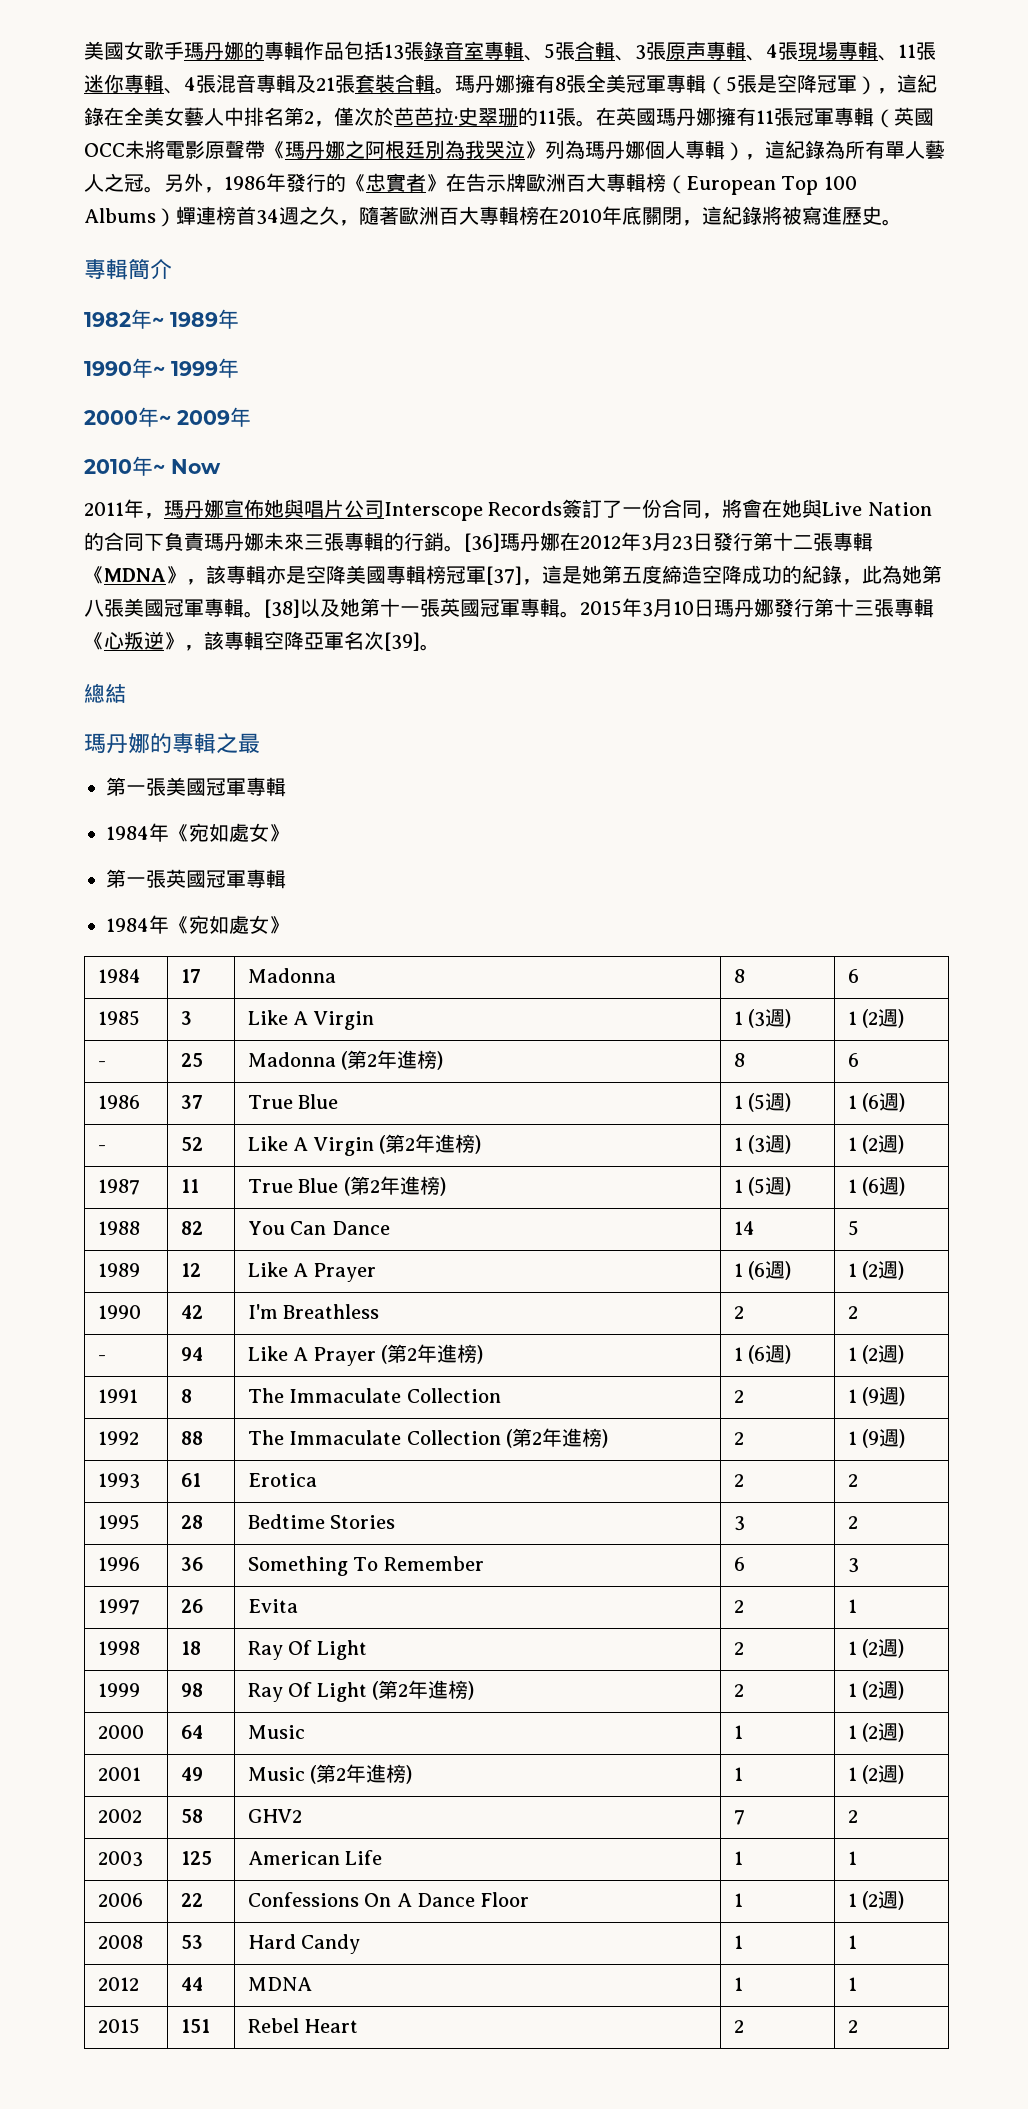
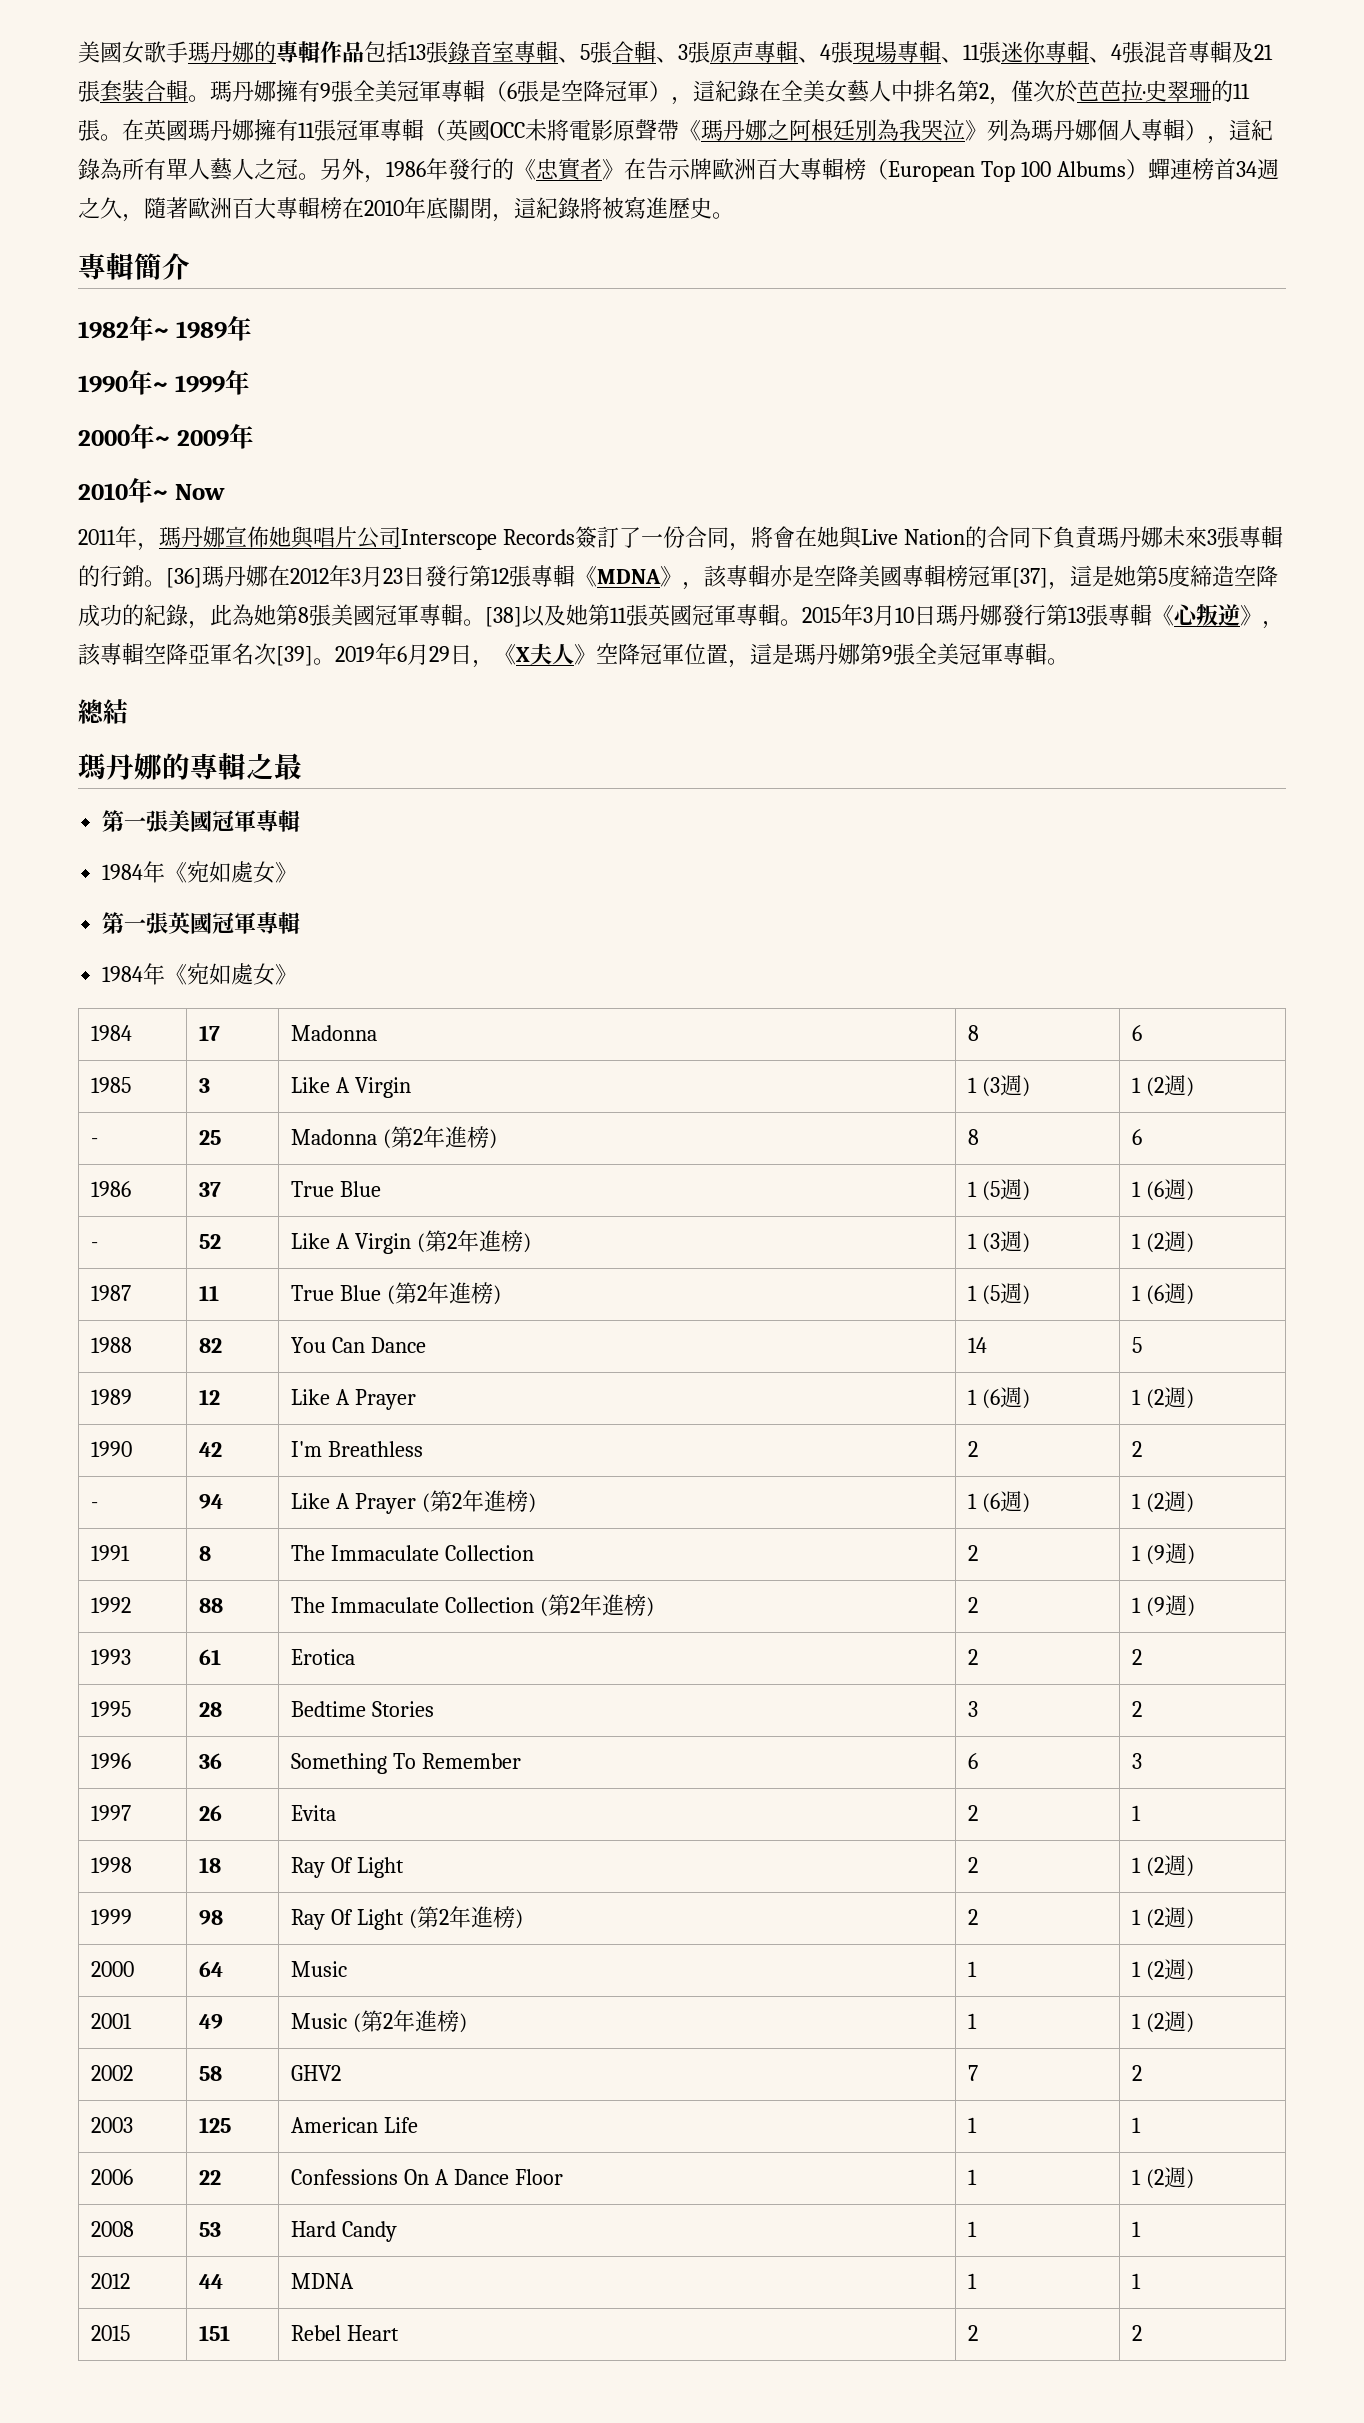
[555,77,566,91] 8 -> [320,83,331,99] 9
[726,76,737,92] 5 -> [507,83,517,99] 6
[304,534,324,550] 三 -> [1206,529,1217,545] 3
[773,532,813,551] 十二 -> [491,568,509,584] 12
[622,566,642,583] 五 -> [1158,568,1168,584] 5
[84,599,104,617] 八 -> [298,607,309,623] 8
[380,598,420,617] 十一 -> [610,607,627,623] 11
[834,598,874,617] 十三 -> [1068,607,1086,623] 13
(440, 647) none -> [335,643,1069,668] 2019年6月29日，《X夫人》空降冠軍位置，這是瑪丹娜第9張全美冠軍專輯。

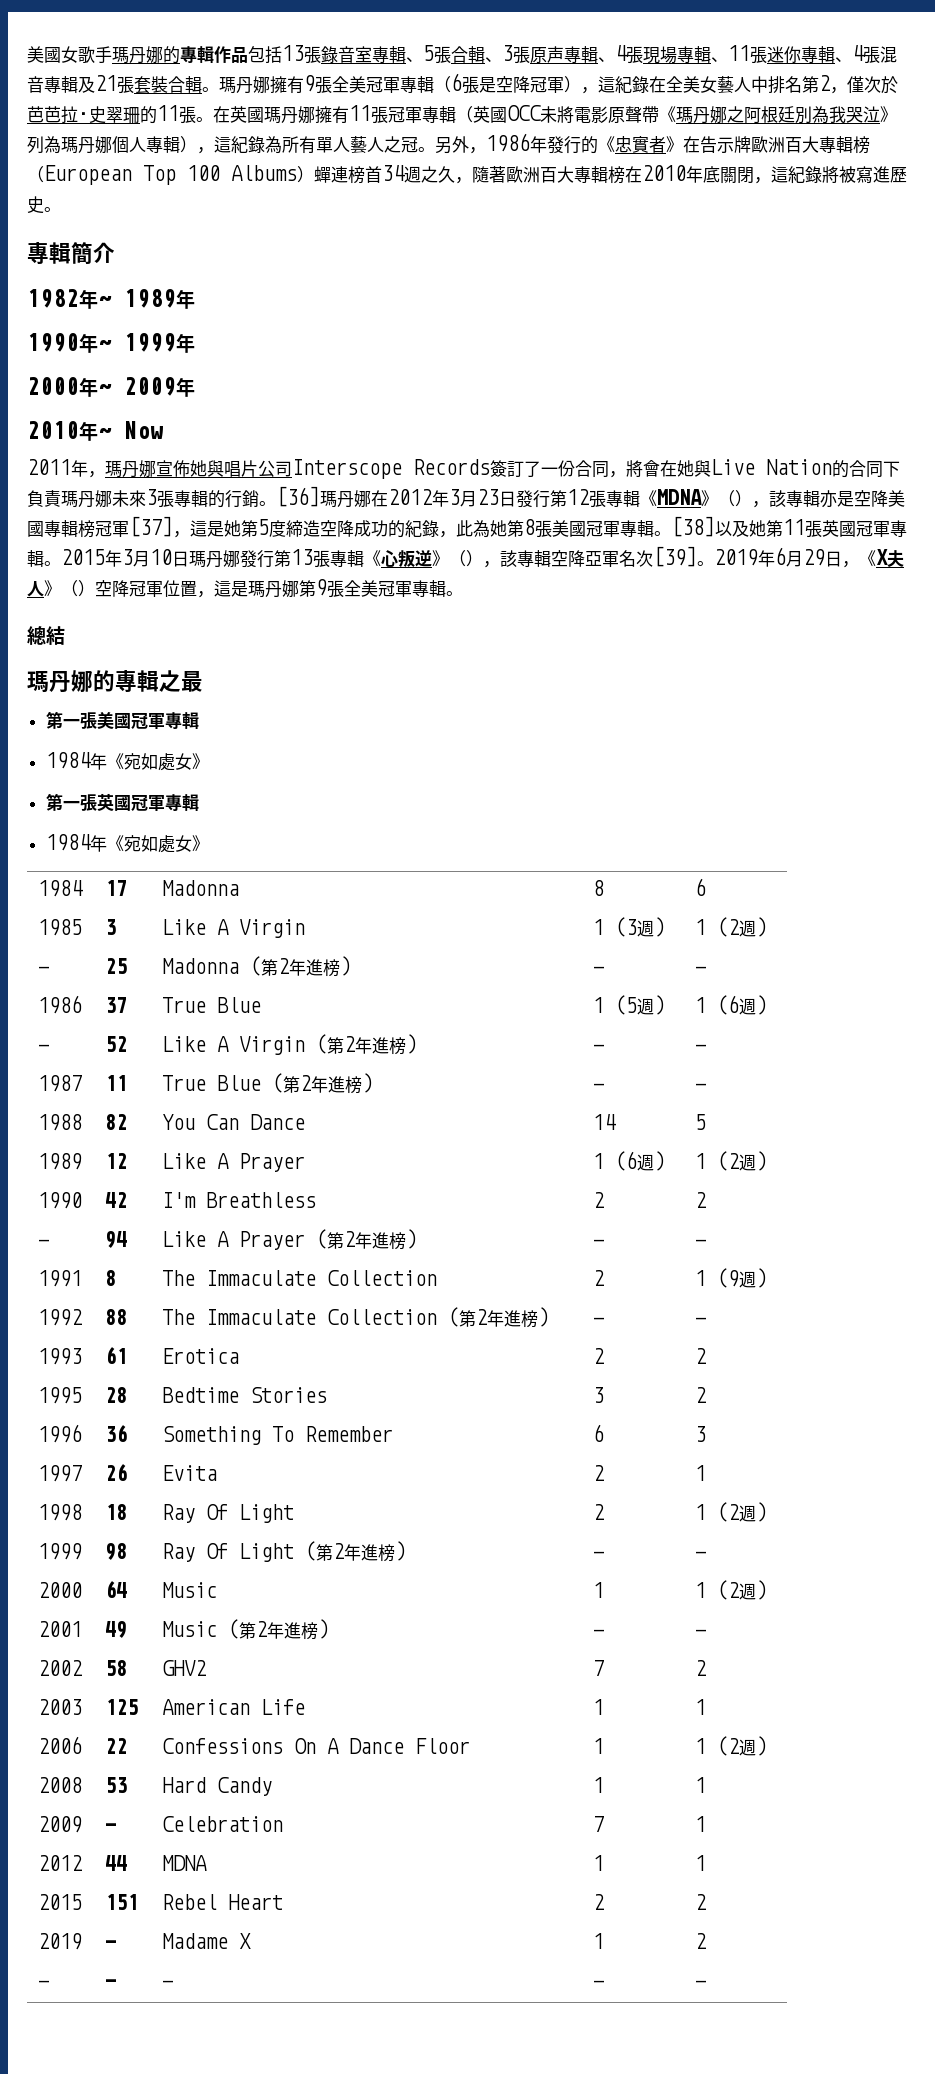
(682, 576) none -> [718,490,752,507] （）
(1262, 615) none -> [449,550,483,567] （）
(596, 654) none -> [61,580,95,597] （）
[968,1129,980,1145] [1132,1129,1143,1145] 8 | 6 -> [593,966,605,974] [695,966,707,974] - | -
[968,1230,1031,1253] [1132,1230,1195,1253] 1 (3週) | 1 (2週) -> [593,1044,605,1052] [695,1044,707,1052] - | -
[968,1282,1031,1305] [1132,1282,1195,1305] 1 (5週) | 1 (6週) -> [593,1083,605,1091] [695,1083,707,1091] - | -
[968,1490,1031,1513] [1132,1490,1195,1513] 1 (6週) | 1 (2週) -> [593,1239,605,1247] [695,1239,707,1247] - | -
[968,1597,979,1613] [1132,1594,1196,1617] 2 | 1 (9週) -> [593,1317,605,1325] [695,1317,707,1325] - | -
[968,1909,979,1925] [1132,1906,1195,1929] 2 | 1 (2週) -> [593,1551,605,1559] [695,1551,707,1559] - | -
[968,2013,978,2029] [1132,2010,1195,2033] 1 | 1 (2週) -> [593,1629,605,1637] [695,1629,707,1637] - | -
(1142, 2229) none -> [38,1816,83,1833] [105,1823,117,1832] [162,1816,284,1832] [593,1816,605,1832] [695,1816,707,1832] // 2009 | - | Celebration | 7 | 1
(1143, 2333) none -> [38,1933,83,1950] [105,1940,117,1949] [162,1933,252,1949] [593,1933,605,1949] [695,1933,707,1949] [38,1980,50,1988] [105,1979,117,1988] [162,1980,174,1988] [593,1980,605,1988] [695,1980,707,1988] // 2019 | - | Madame X | 1 | 2 // - | - | - | - | -

